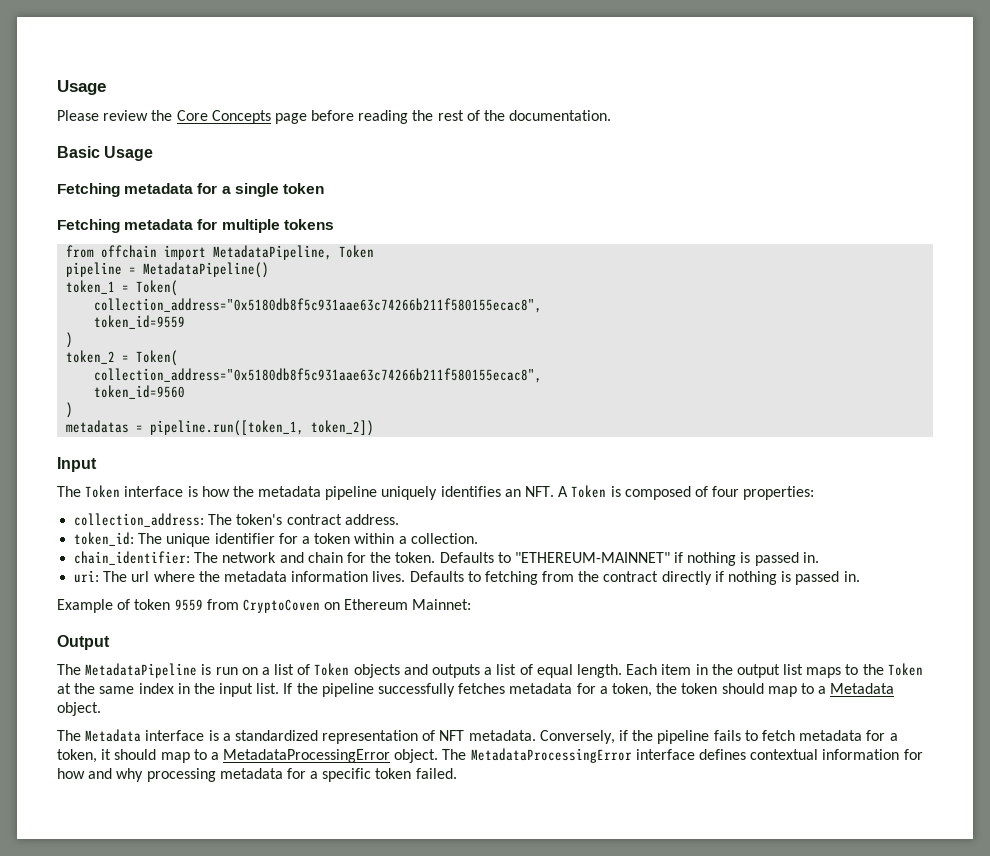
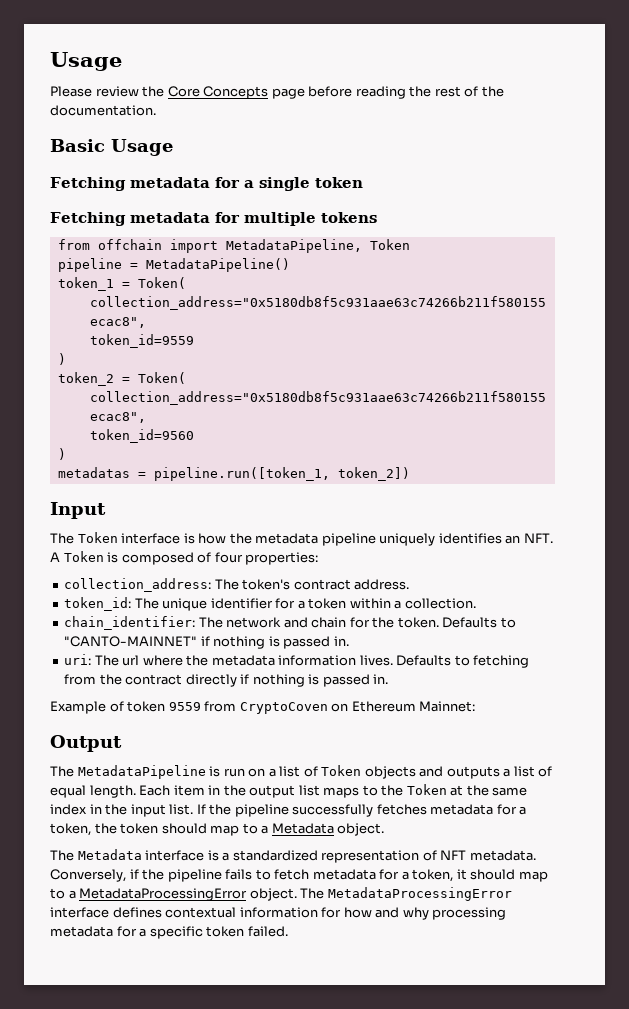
[514,552,670,563] "ETHEREUM-MAINNET" -> [64,636,198,647] "CANTO-MAINNET"

